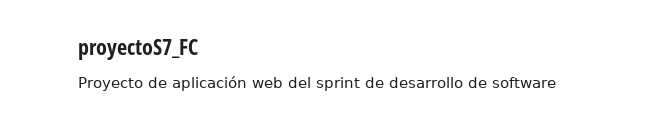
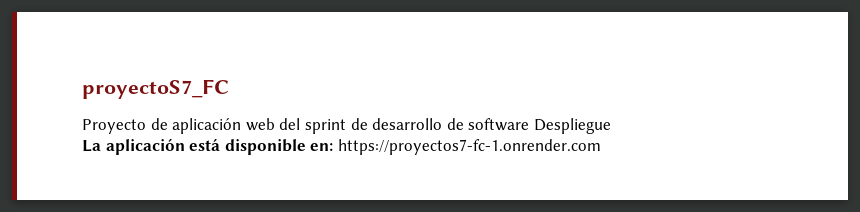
(556, 82) none -> [533,118,611,134] [82,138,601,155] Despliegue // La aplicación está disponible en: https://proyectos7-fc-1.onrender.com

